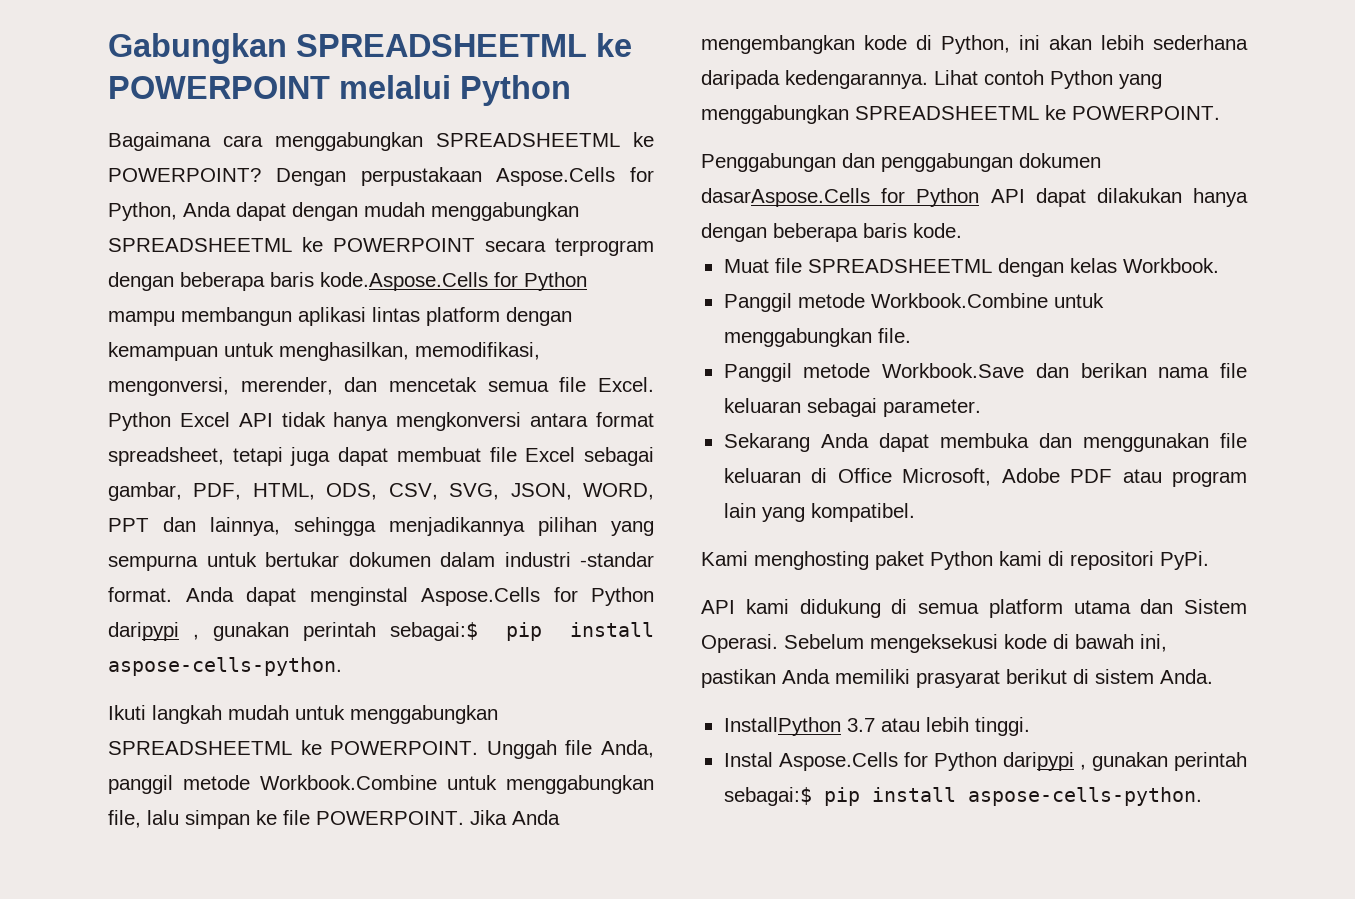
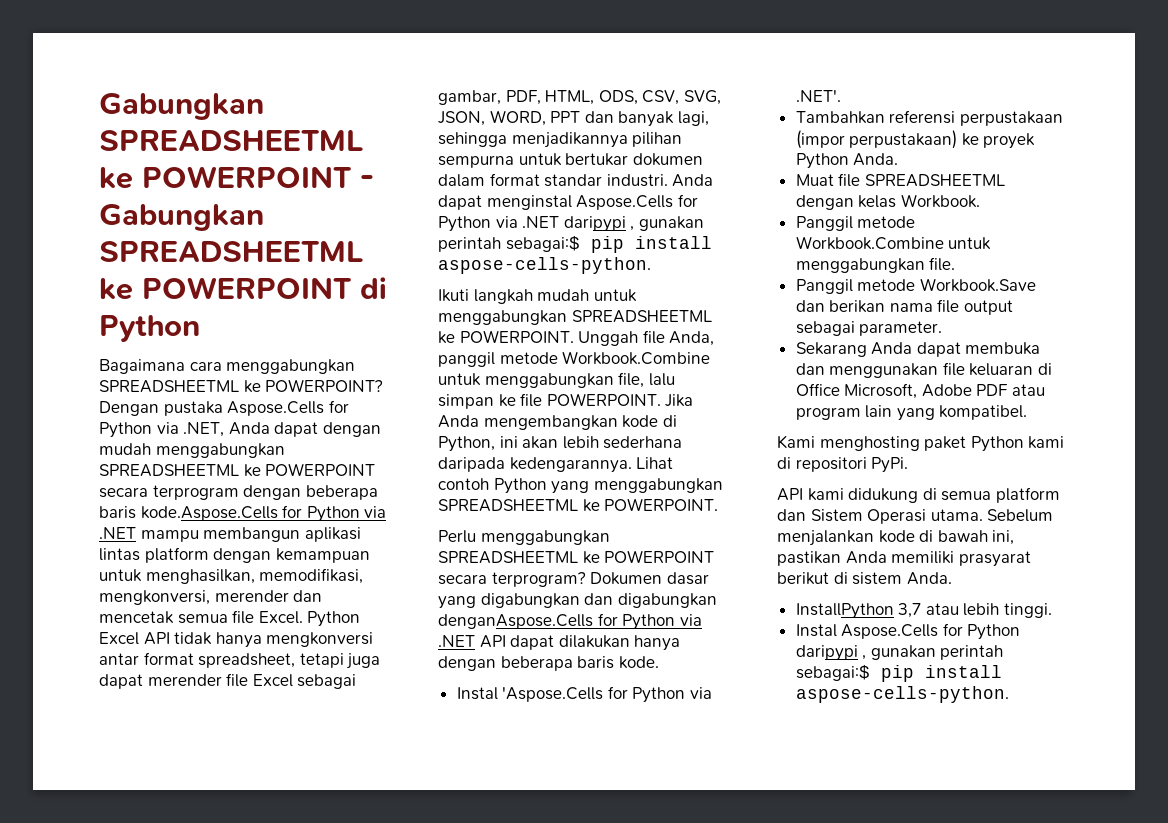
[108,33,632,64] [108,75,451,99] Gabungkan SPREADSHEETML ke POWERPOINT melalui -> [99,93,264,120] [99,130,363,151] [99,166,374,189] [99,204,264,231] [99,241,363,262] [99,277,387,300] Gabungkan SPREADSHEETML ke POWERPOINT - Gabungkan SPREADSHEETML ke POWERPOINT di
[360,167,654,186] [108,202,177,221] perpustakaan Aspose.Cells for Python, -> [163,400,349,416] [99,422,225,438] pustaka Aspose.Cells for Python via .NET,
(587, 281) none -> [364,506,387,518] [99,527,136,539] via .NET
[108,377,333,396] mengonversi, merender, -> [99,590,289,605] mengkonversi, merender
[530,413,589,427] antara -> [99,653,139,665] antar
[396,447,481,462] membuat -> [147,674,222,686] merender
[210,517,280,536] lainnya, -> [618,111,709,127] banyak lagi,
[611,521,654,536] yang -> (683, 139) none
[504,552,654,567] [108,587,172,602] industri -standar format. -> [489,173,668,187] format standar industri.
(654, 596) none -> [495,216,560,228] via .NET
[701,153,1101,172] [701,188,980,207] Penggabungan dan penggabungan dokumen dasarAspose.Cells for Python -> [438,530,610,545] [438,550,715,564] [438,572,709,587] [438,593,717,609] [438,613,702,630] [438,635,475,647] Perlu menggabungkan SPREADSHEETML ke POWERPOINT secara terprogram? Dokumen dasar yang digabungkan dan digabungkan denganAspose.Cells for Python via .NET
(962, 230) none -> [456,686,713,703] [795,90,841,102] [795,110,1063,126] [795,130,1036,149] [795,153,899,169] // Instal 'Aspose.Cells for Python via .NET'. // Tambahkan referensi perpustakaan (impor perpustakaan) ke proyek Python Anda.
[723,398,801,413] keluaran -> [964,300,1014,315] output
[1073,600,1131,614] utama -> (1060, 495) none
[701,634,998,653] Operasi. Sebelum mengeksekusi -> [867,509,1054,524] [777,530,874,546] Operasi utama. Sebelum menjalankan
[846,718,875,732] 3.7 -> [898,603,922,618] 3,7

